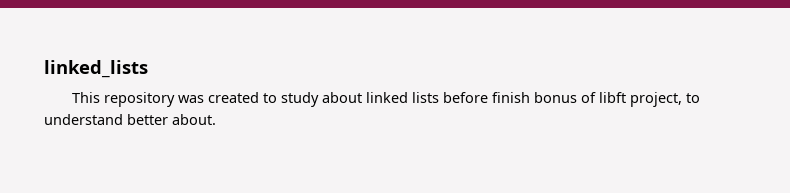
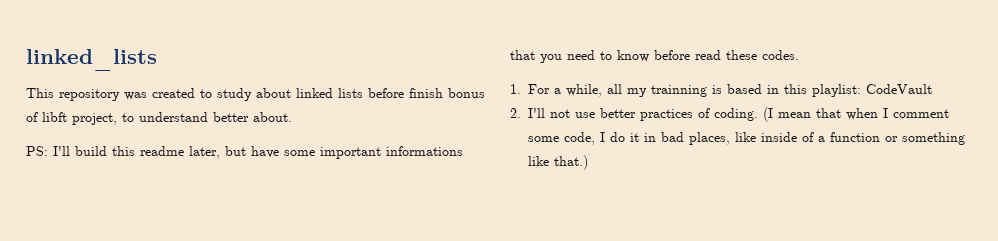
(216, 119) none -> [26,146,463,159] [510,50,799,63] [510,84,933,97] [510,107,950,122] [528,132,966,145] [528,155,589,170] // PS: I'll build this readme later, but have some important informations that you need to know before read these codes. // 1. For a while, all my trainning is based in this playlist: CodeVault // 2. I'll not use better practices of coding. (I mean that when I comment some code, I do it in bad places, like inside of a function or something like that.)

